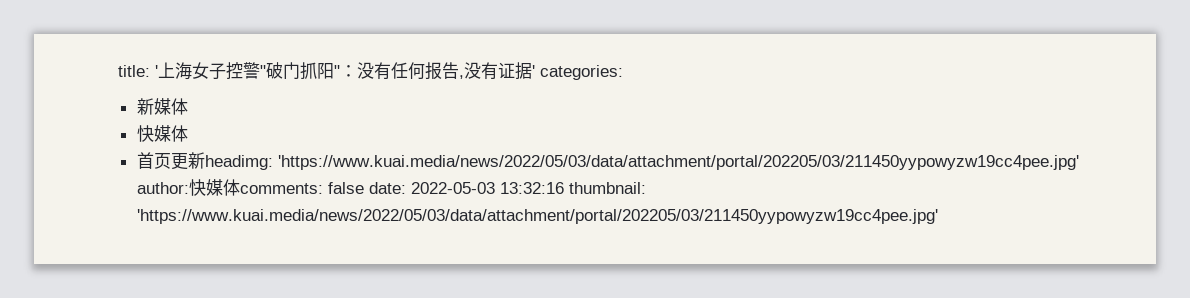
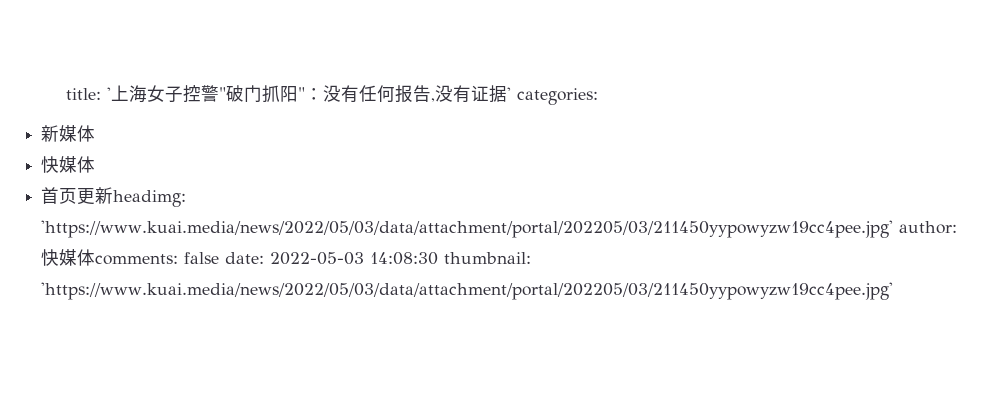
[499,182,564,194] 13:32:16 -> [370,252,439,265] 14:08:30

